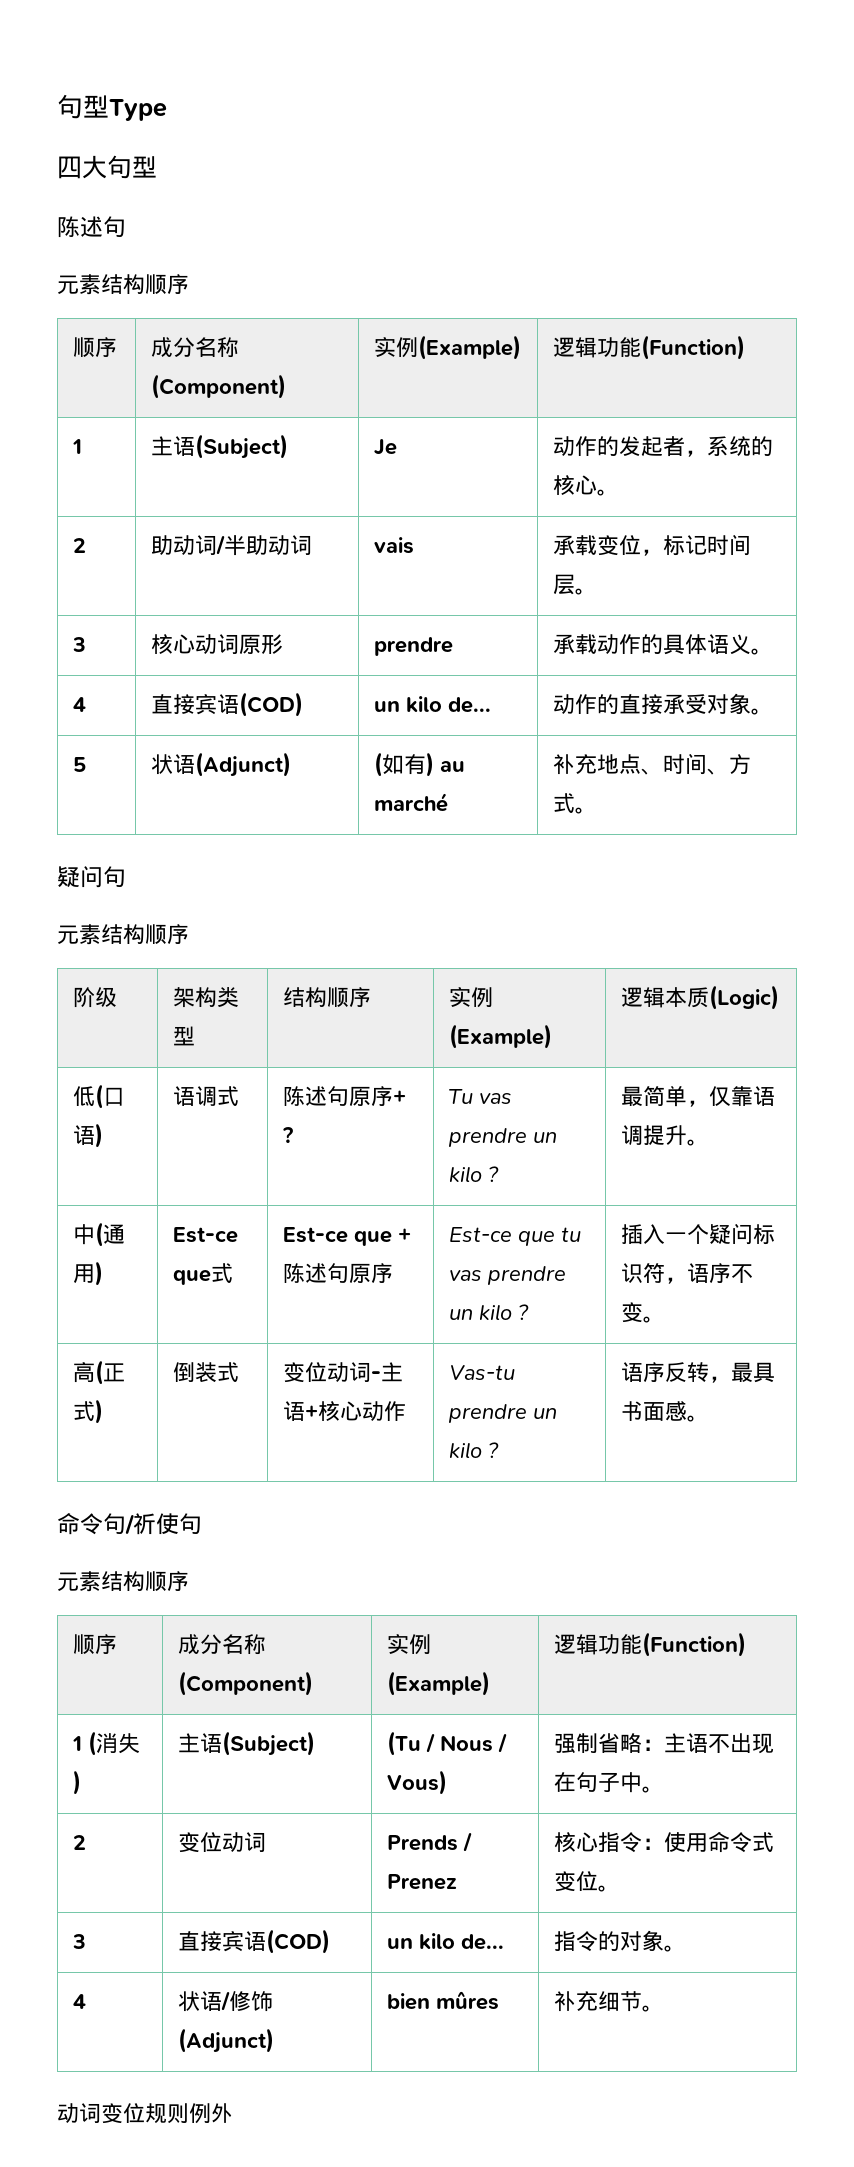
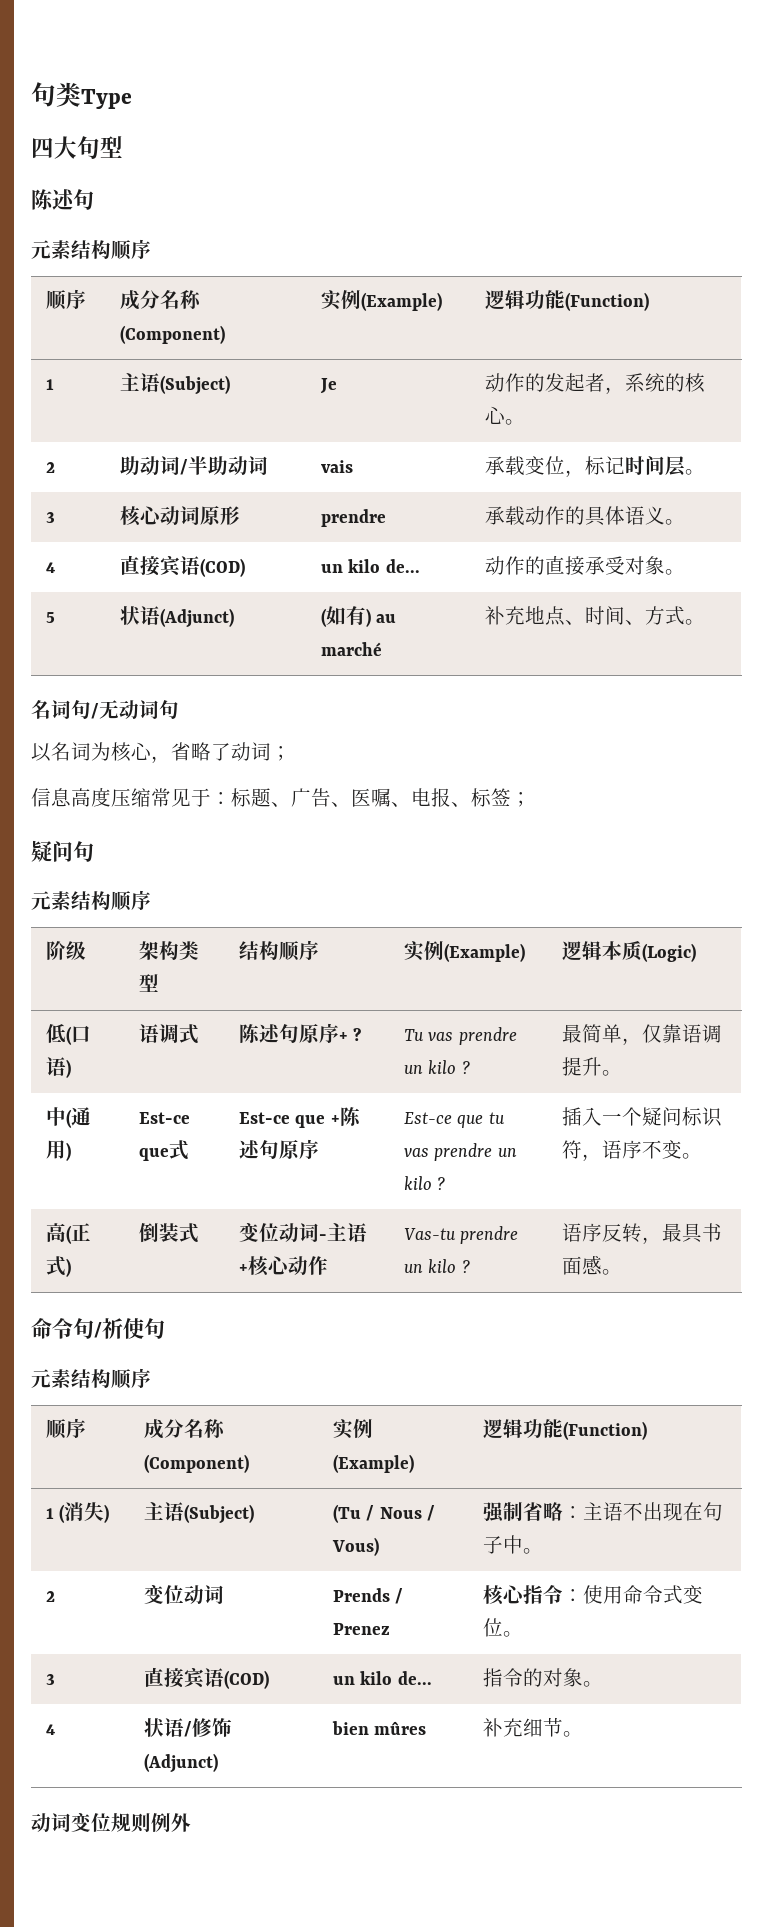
[57,94,109,119] 句型 -> [31,82,81,107] 句类
(597, 810) none -> [31,700,179,720] [31,742,291,763] [31,788,531,807] // 名词句/无动词句 // 以名词为核心，省略了动词； // 信息高度压缩常见于：标题、广告、医嘱、电报、标签；

